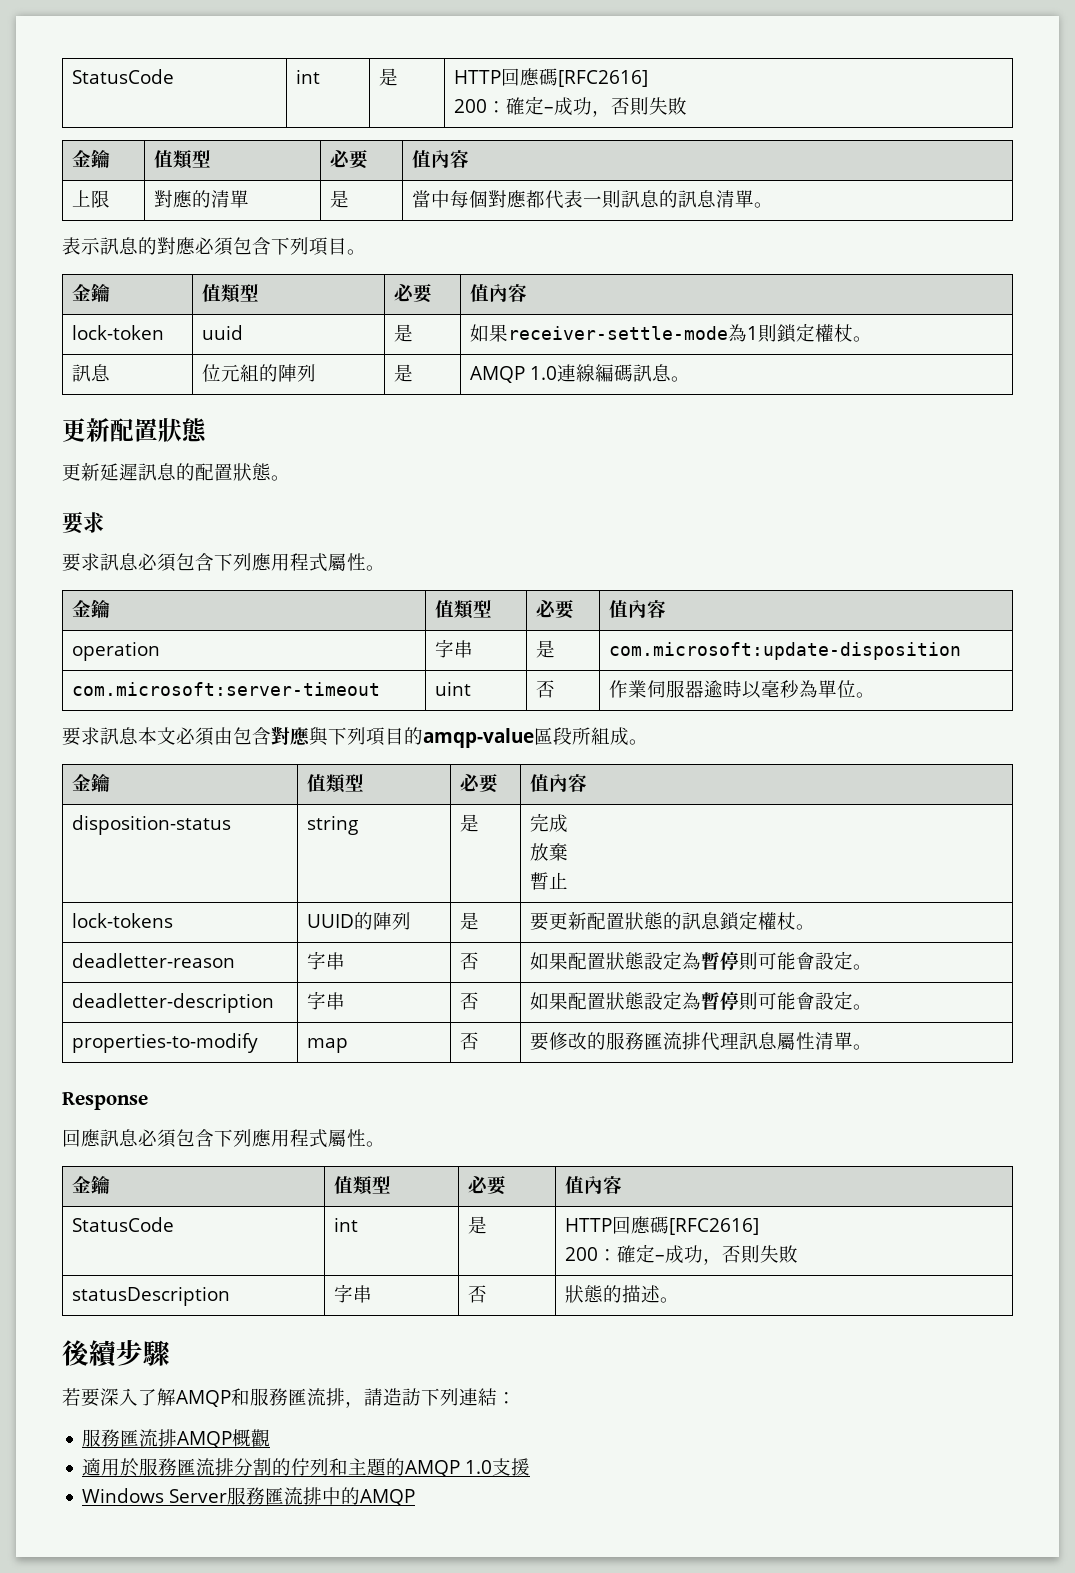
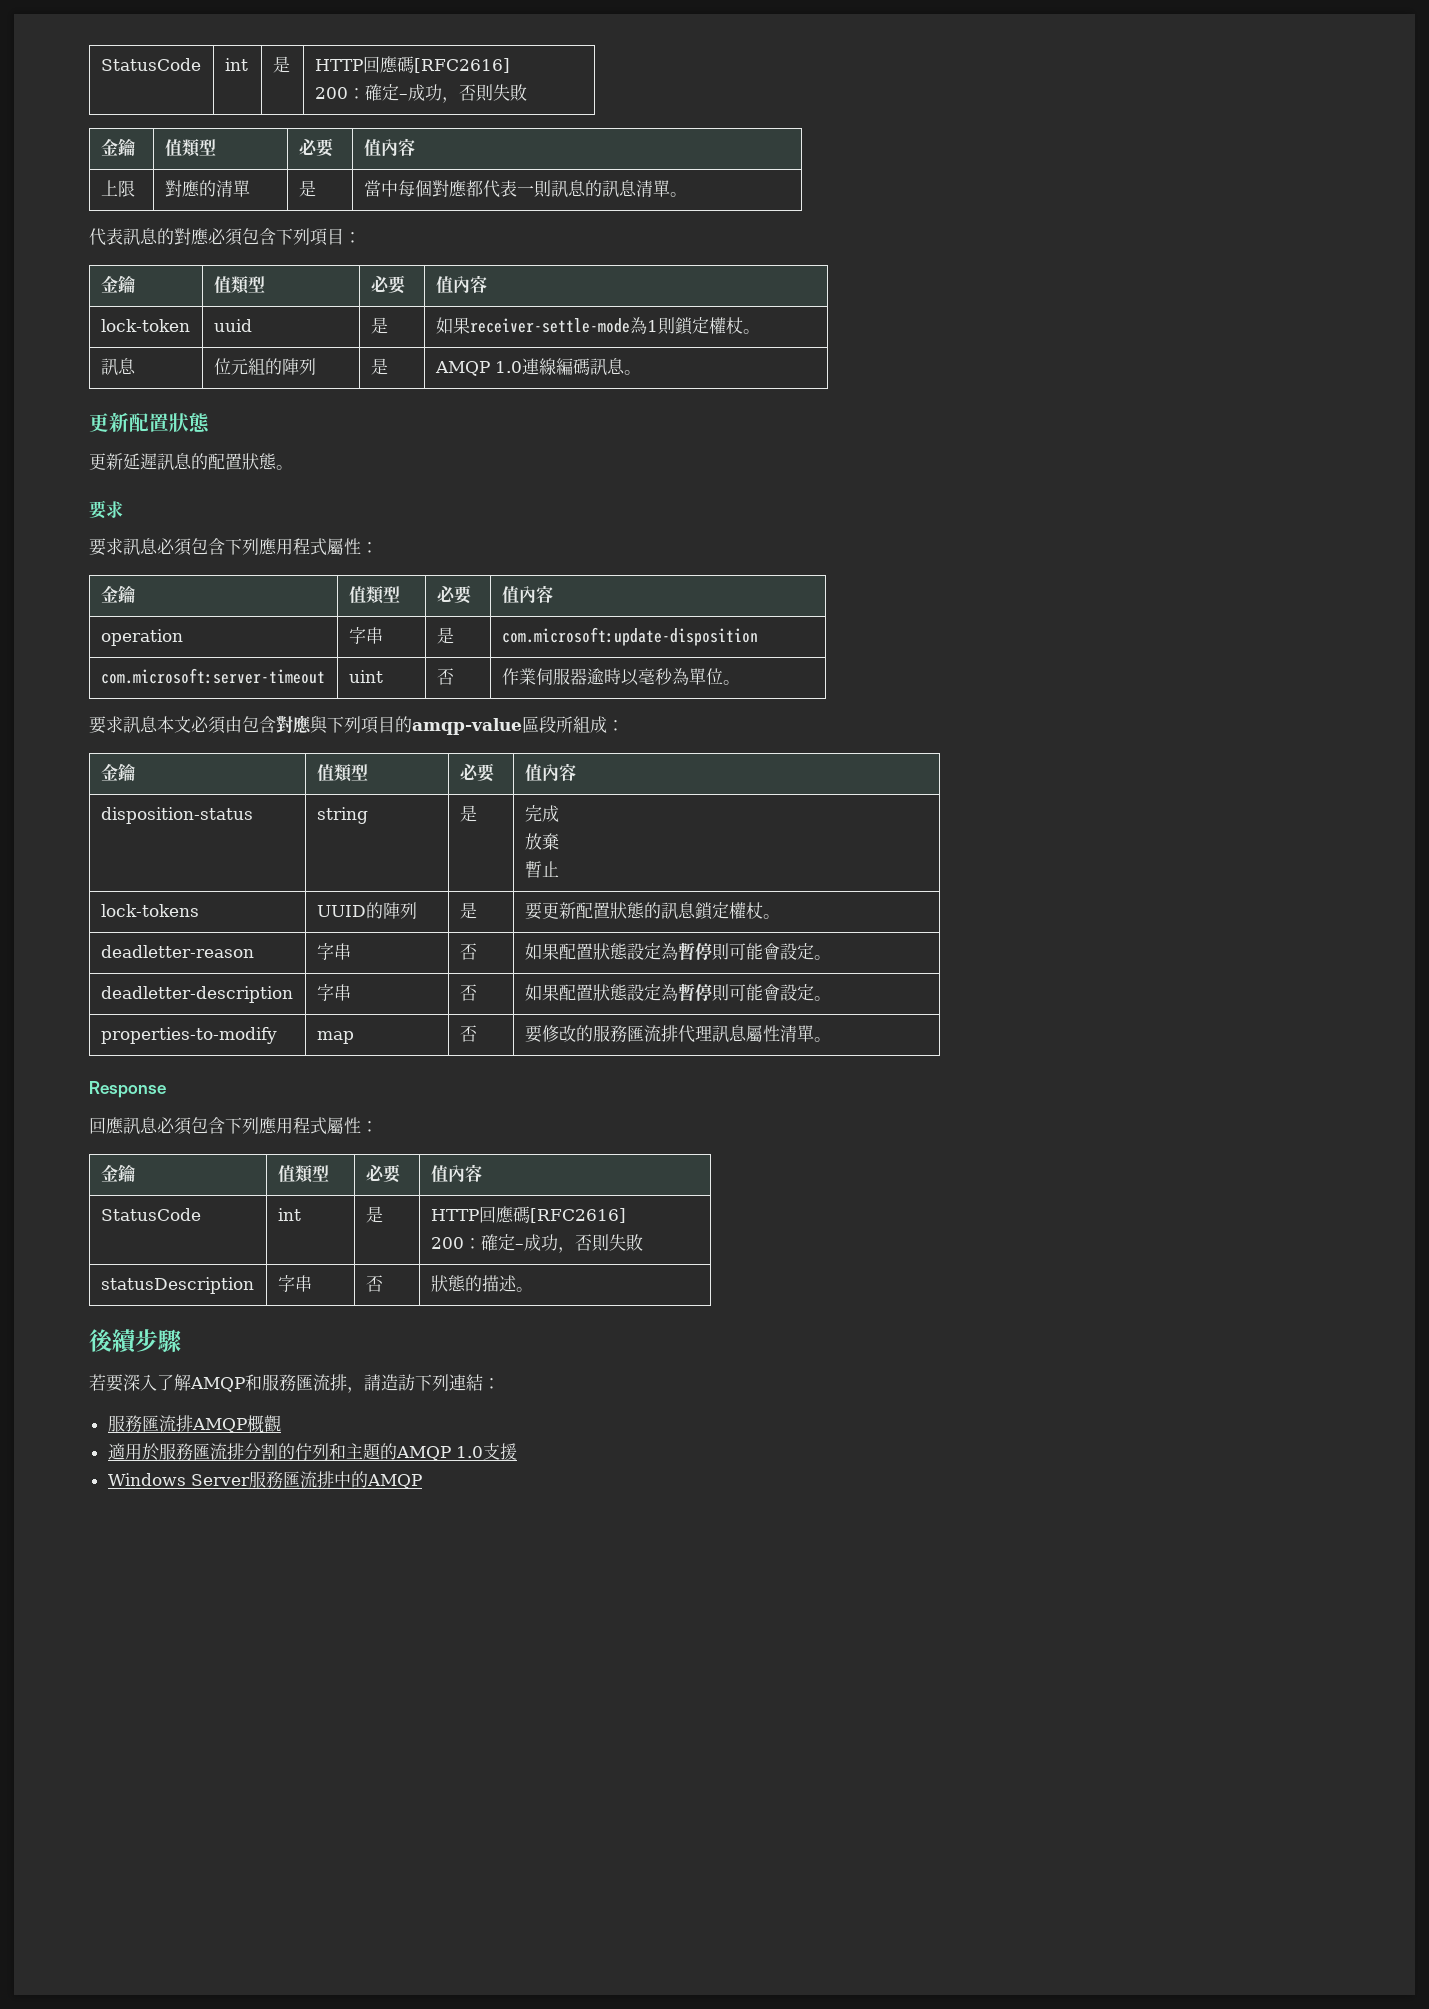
[62,237,100,255] 表示 -> [89,228,123,246] 代表
[347,249,366,255] 。 -> [344,232,361,243] ：
[366,565,385,571] 。 -> [361,542,378,553] ：
[629,739,648,745] 。 -> [607,720,624,731] ：
[366,1141,385,1147] 。 -> [361,1121,378,1132] ：

